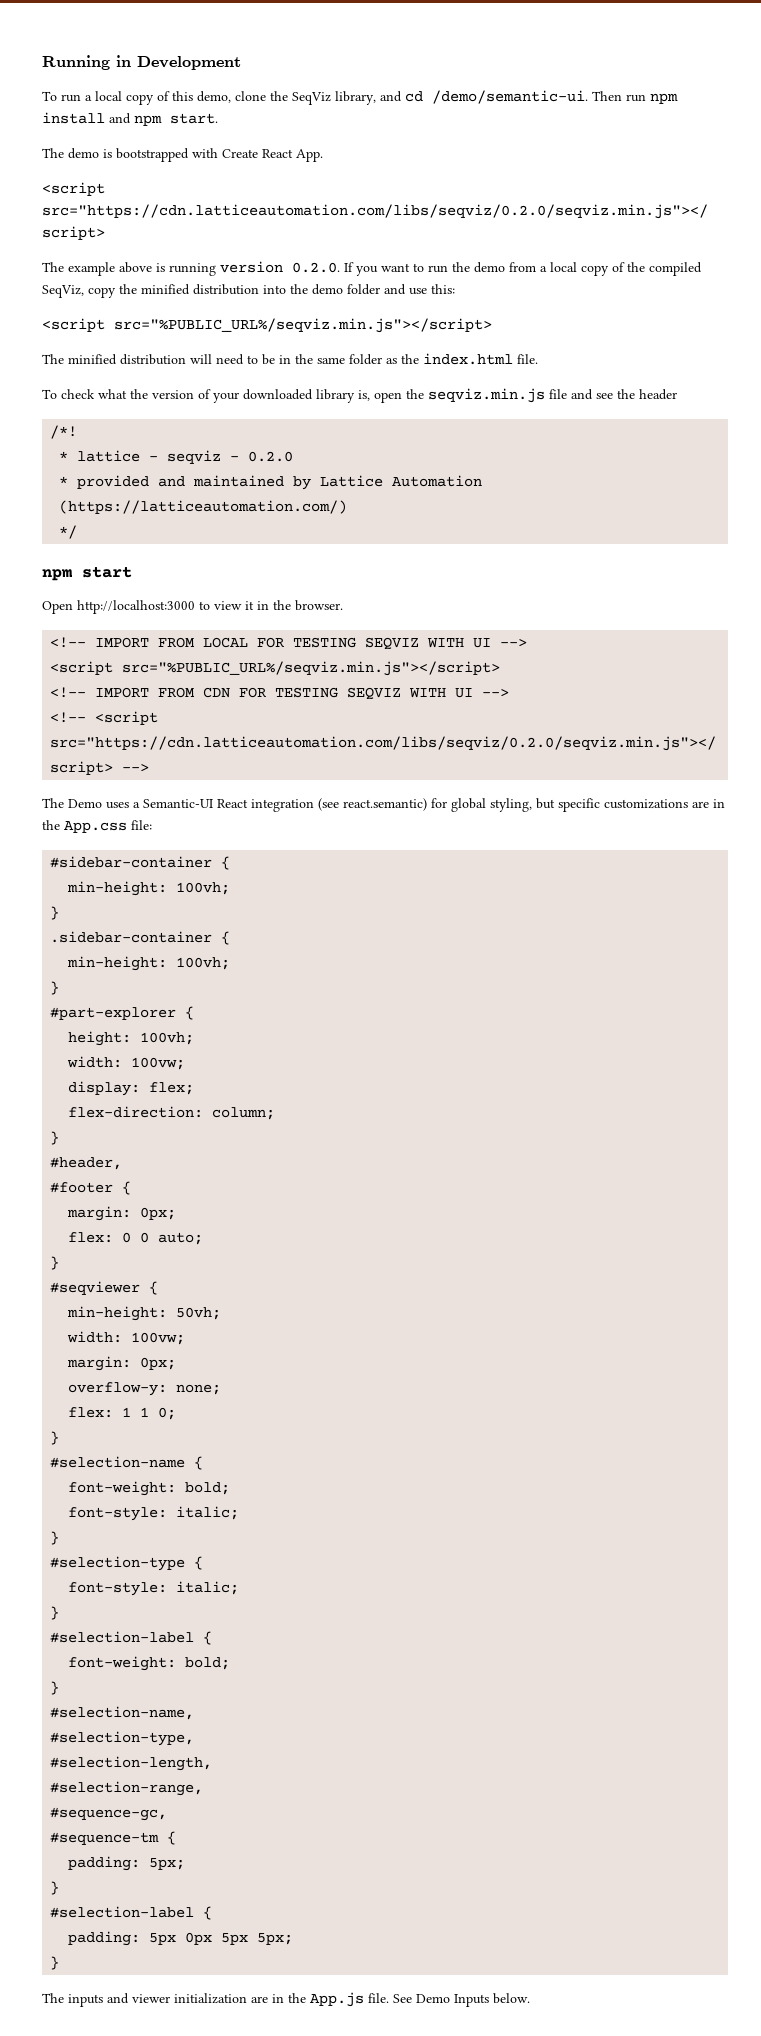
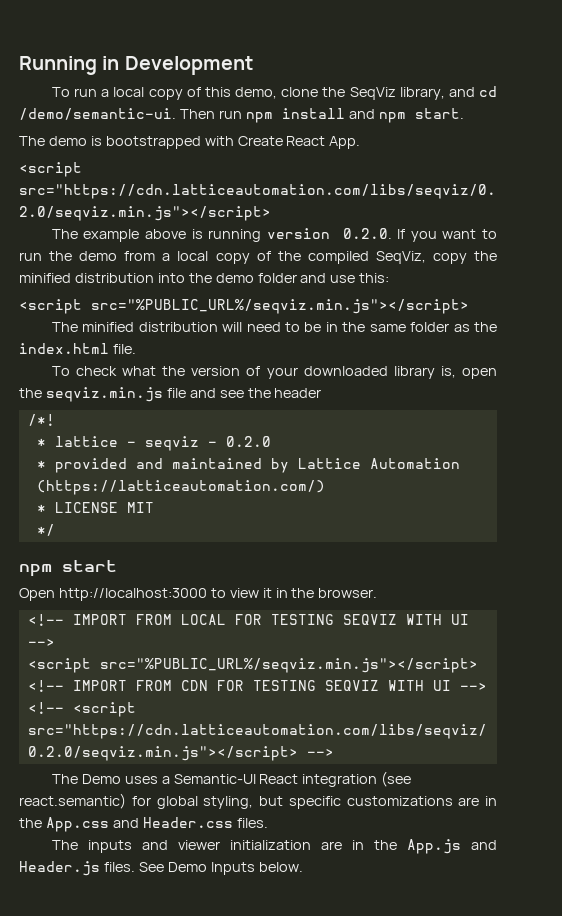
(348, 507) none -> [36,502,154,513] // * LICENSE MIT
[131,820,152,830] [50,856,231,870] [67,881,231,896] [50,906,60,920] [50,931,231,945] [67,956,231,971] [50,981,60,995] [50,1006,195,1020] [68,1031,195,1046] [67,1056,186,1070] [68,1081,195,1096] [68,1106,276,1120] [50,1131,60,1145] [50,1157,123,1170] [50,1181,132,1195] [67,1206,177,1221] [68,1232,204,1245] [50,1256,60,1270] [50,1281,159,1295] [67,1306,222,1321] [67,1331,186,1345] [67,1356,177,1371] [68,1382,222,1396] [68,1407,177,1420] [50,1431,60,1445] [50,1456,204,1470] [68,1481,231,1496] [68,1506,240,1521] [50,1531,60,1545] [50,1556,204,1571] [68,1581,240,1596] [50,1606,60,1620] [50,1631,213,1645] [68,1656,231,1671] [50,1681,60,1695] [50,1706,195,1720] [50,1731,195,1746] [50,1756,213,1771] [50,1781,204,1796] [50,1807,168,1821] [50,1831,177,1845] [68,1856,186,1871] [50,1881,60,1895] [50,1906,213,1920] [68,1931,294,1946] [50,1956,60,1970] file: // #sidebar-container { // min-height: 100vh; // } // .sidebar-container { // min-height: 100vh; // } // #part-explorer { // height: 100vh; // width: 100vw; // display: flex; // flex-direction: column; // } // #header, // #footer { // margin: 0px; // flex: 0 0 auto; // } // #seqviewer { // min-height: 50vh; // width: 100vw; // margin: 0px; // overflow-y: none; // flex: 1 1 0; // } // #selection-name { // font-weight: bold; // font-style: italic; // } // #selection-type { // font-style: italic; // } // #selection-label { // font-weight: bold; // } // #selection-name, // #selection-type, // #selection-length, // #selection-range, // #sequence-gc, // #sequence-tm { // padding: 5px; // } // #selection-label { // padding: 5px 0px 5px 5px; // } -> [112,817,268,828] and Header.css files.
[368,1993,389,2003] file. -> [470,840,497,850] [19,861,135,876] and Header.js files.

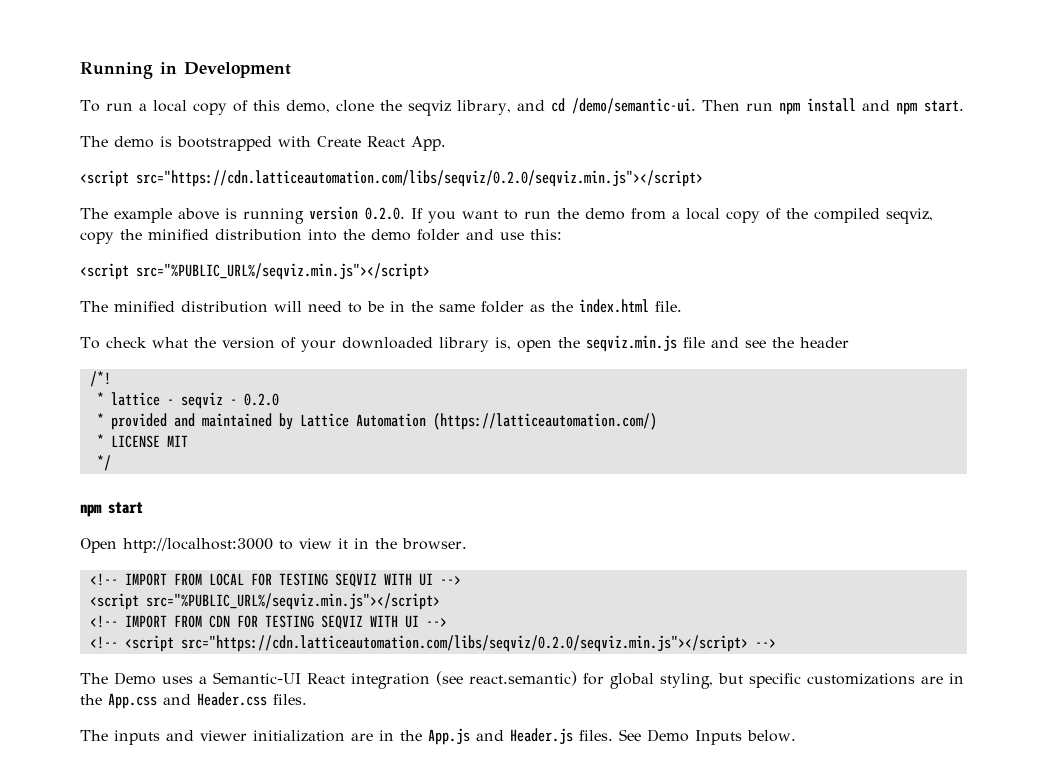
[349,87,396,100] SeqViz -> [407,100,451,116] seqviz
[375,251,426,264] SeqViz, -> [886,208,933,224] seqviz,

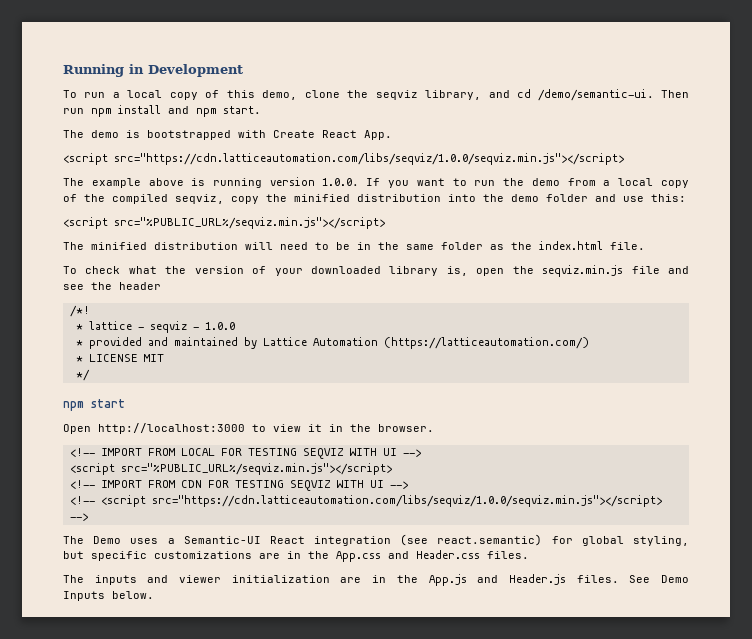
[136,170,703,187] src="https://cdn.latticeautomation.com/libs/seqviz/0.2.0/seqviz.min.js"></script> -> [114,153,624,165] src="https://cdn.latticeautomation.com/libs/seqviz/1.0.0/seqviz.min.js"></script>
[365,207,405,220] 0.2.0. -> [321,178,359,186] 1.0.0.
[243,393,279,406] 0.2.0 -> [204,322,235,330] 1.0.0
[180,635,748,652] src="https://cdn.latticeautomation.com/libs/seqviz/0.2.0/seqviz.min.js"></script> -> [151,495,662,507] src="https://cdn.latticeautomation.com/libs/seqviz/1.0.0/seqviz.min.js"></script>

